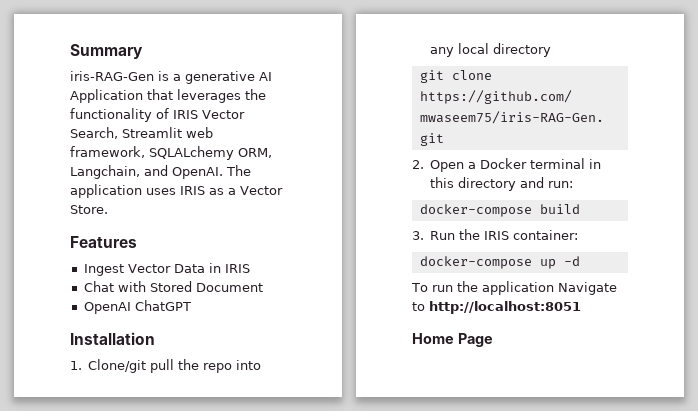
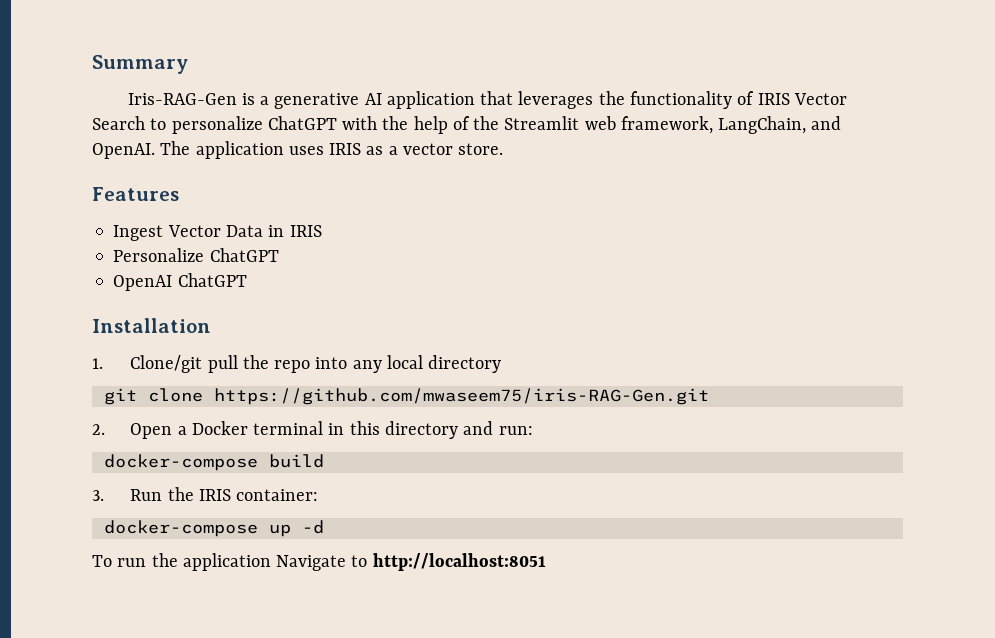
[70,71,154,81] iris-RAG-Gen -> [127,93,237,105] Iris-RAG-Gen
[70,89,143,103] Application -> [386,91,475,109] application
[70,127,213,139] [70,146,272,160] [70,165,140,179] Search, Streamlit web framework, SQLALchemy ORM, Langchain, -> [92,116,807,134] Search to personalize ChatGPT with the help of the Streamlit web framework, LangChain,
[240,186,283,195] [70,205,108,214] Vector Store. -> [402,143,504,155] vector store.
[83,281,263,292] Chat with Stored Document -> [113,248,279,262] Personalize ChatGPT
[412,333,493,347] // Home Page -> (546, 562) none

